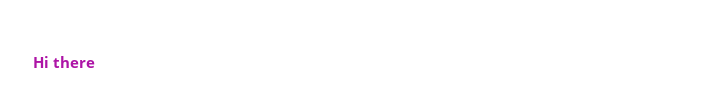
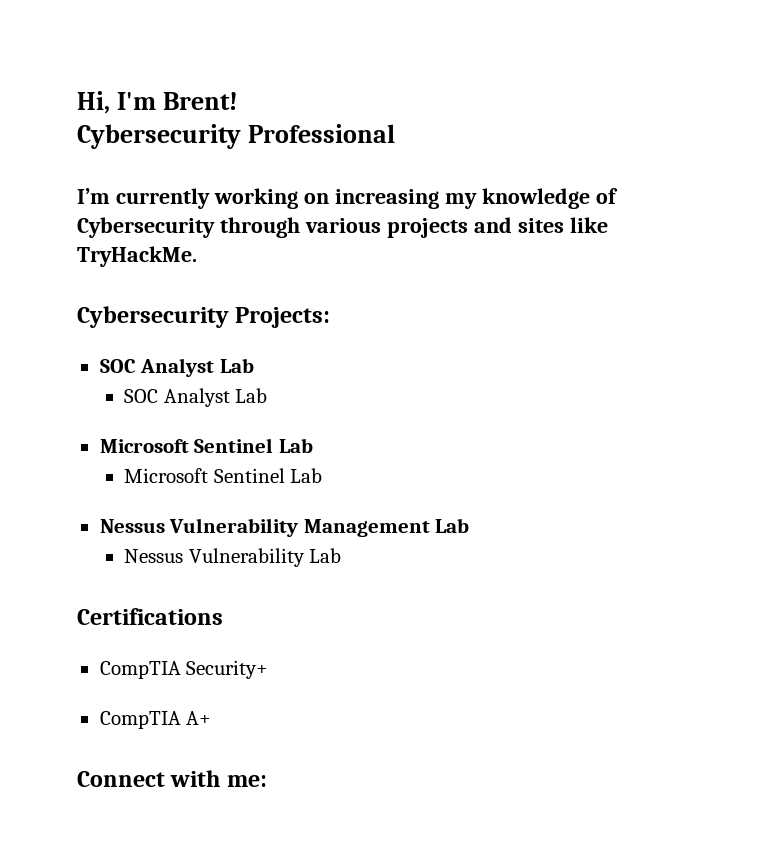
[33,56,95,68] Hi there -> [77,91,239,114] [77,124,396,149] [77,188,618,209] [77,217,608,238] [77,246,197,267] [77,306,331,328] [99,358,254,377] [124,388,268,407] [99,438,313,453] [124,468,323,483] [99,518,470,537] [124,548,342,567] [77,608,223,625] [99,660,269,679] [99,711,212,729] [77,770,267,787] Hi, I'm Brent! // Cybersecurity Professional // I’m currently working on increasing my knowledge of Cybersecurity through various projects and sites like TryHackMe. // Cybersecurity Projects: // SOC Analyst Lab // SOC Analyst Lab // Microsoft Sentinel Lab // Microsoft Sentinel Lab // Nessus Vulnerability Management Lab // Nessus Vulnerability Lab // Certifications // CompTIA Security+ // CompTIA A+ // Connect with me:

